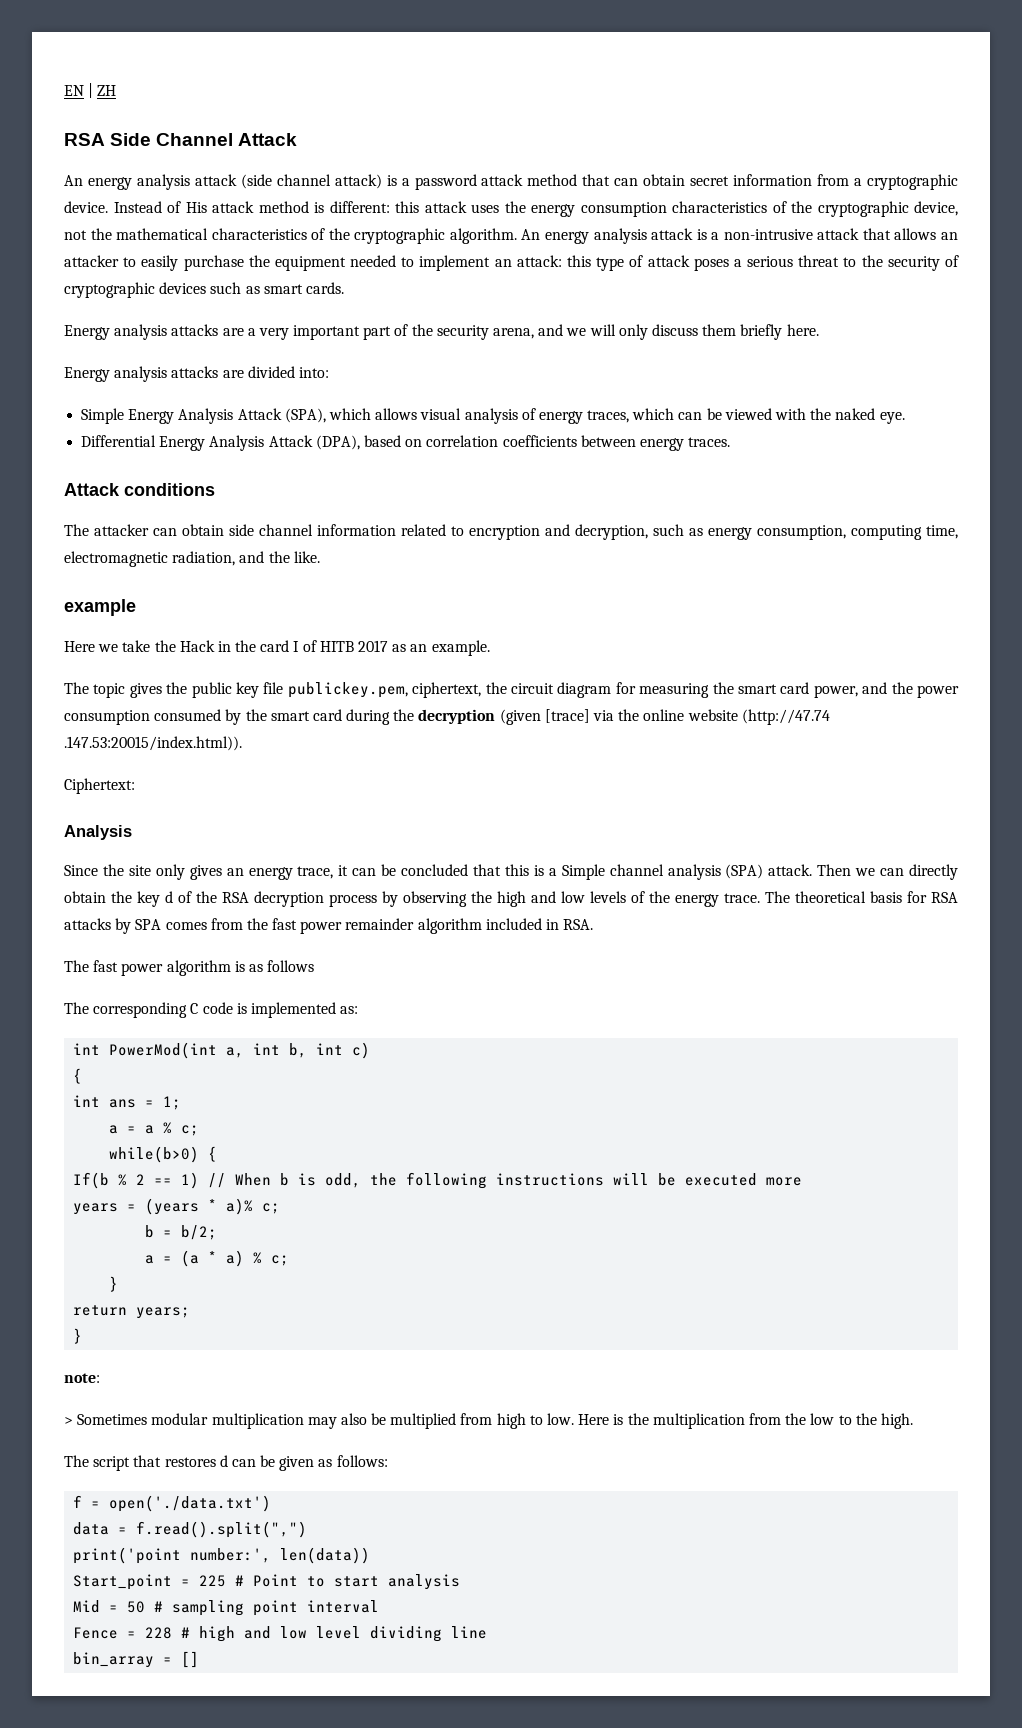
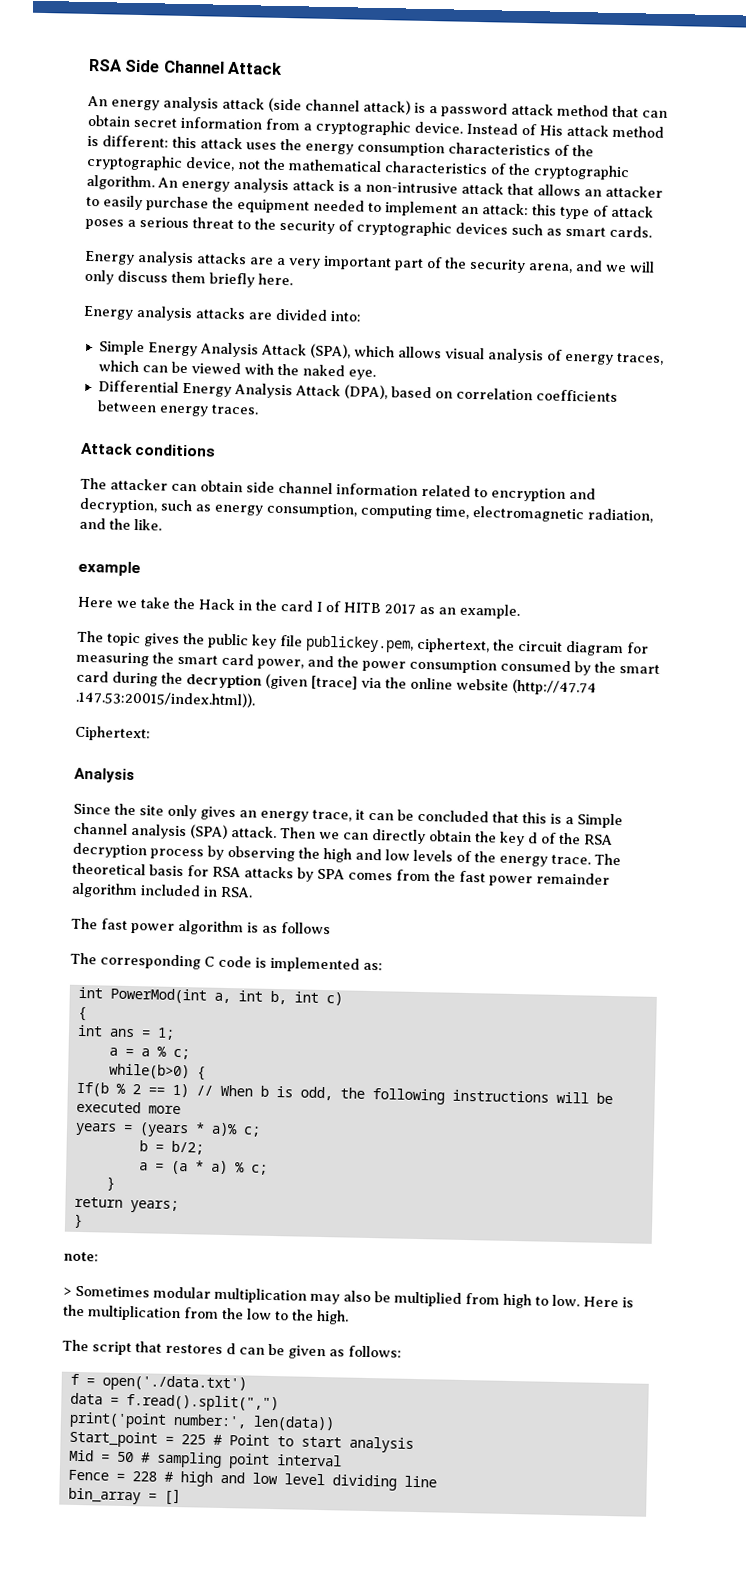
[64,83,117,98] EN | ZH // -> (88, 65) none

